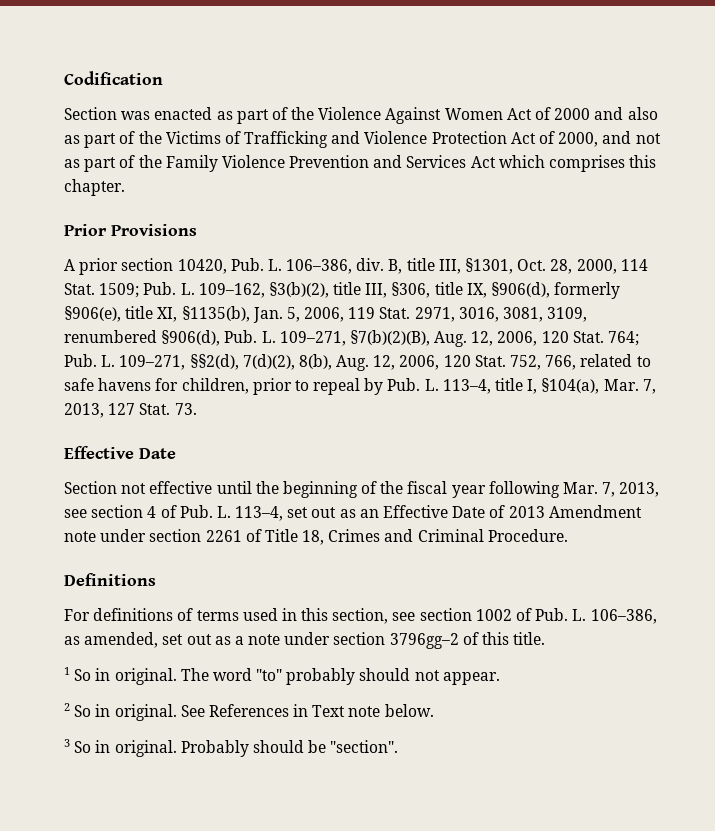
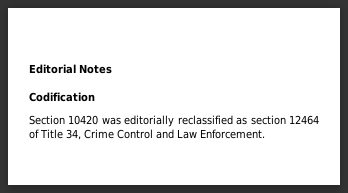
(64, 78) none -> [29,64,112,74] Editorial Notes //
[121,107,658,124] [64,131,661,148] [64,155,657,172] [64,179,125,196] [64,224,197,236] [64,258,648,275] [64,282,621,299] [64,306,588,323] [64,330,640,347] [64,354,651,371] [64,378,656,395] [64,403,197,418] [64,446,176,459] [64,481,660,498] [64,505,642,521] [64,529,568,545] [64,573,156,586] [64,608,657,624] [64,632,546,649] [64,667,500,685] [64,703,434,721] [64,739,399,757] was enacted as part of the Violence Against Women Act of 2000 and also as part of the Victims of Trafficking and Violence Protection Act of 2000, and not as part of the Family Violence Prevention and Services Act which comprises this chapter. // Prior Provisions // A prior section 10420, Pub. L. 106–386, div. B, title III, §1301, Oct. 28, 2000, 114 Stat. 1509; Pub. L. 109–162, §3(b)(2), title III, §306, title IX, §906(d), formerly §906(e), title XI, §1135(b), Jan. 5, 2006, 119 Stat. 2971, 3016, 3081, 3109, renumbered §906(d), Pub. L. 109–271, §7(b)(2)(B), Aug. 12, 2006, 120 Stat. 764; Pub. L. 109–271, §§2(d), 7(d)(2), 8(b), Aug. 12, 2006, 120 Stat. 752, 766, related to safe havens for children, prior to repeal by Pub. L. 113–4, title I, §104(a), Mar. 7, 2013, 127 Stat. 73. // Effective Date // Section not effective until the beginning of the fiscal year following Mar. 7, 2013, see section 4 of Pub. L. 113–4, set out as an Effective Date of 2013 Amendment note under section 2261 of Title 18, Crimes and Criminal Procedure. // Definitions // For definitions of terms used in this section, see section 1002 of Pub. L. 106–386, as amended, set out as a note under section 3796gg–2 of this title. // 1 So in original. The word "to" probably should not appear. // 2 So in original. See References in Text note below. // 3 So in original. Probably should be "section". -> [68,115,319,127] [29,129,265,140] 10420 was editorially reclassified as section 12464 of Title 34, Crime Control and Law Enforcement.

